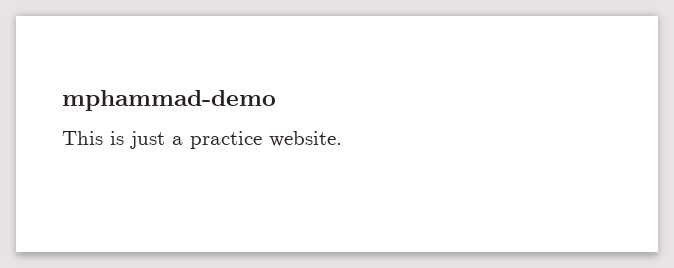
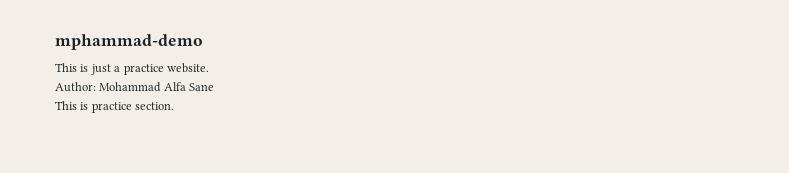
(342, 139) none -> [55,82,215,92] [55,101,175,113] // Author: Mohammad Alfa Sane // This is practice section.

